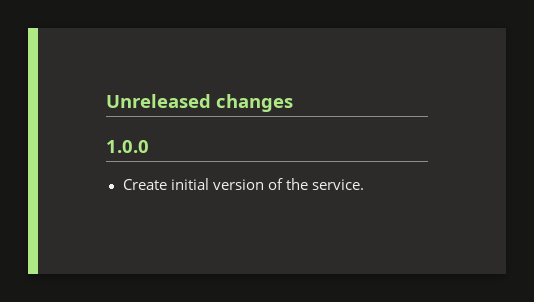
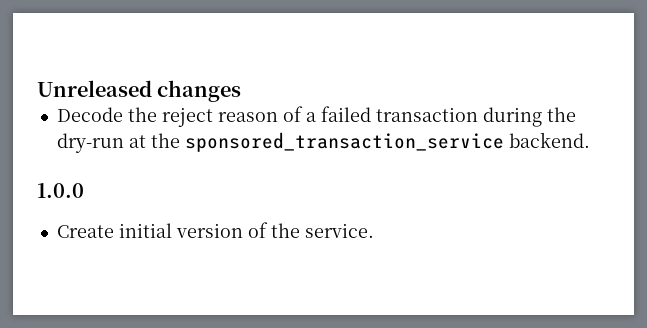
(293, 103) none -> [56,106,576,127] [56,132,590,153] // Decode the reject reason of a failed transaction during the dry-run at the sponsored_transaction_service backend.

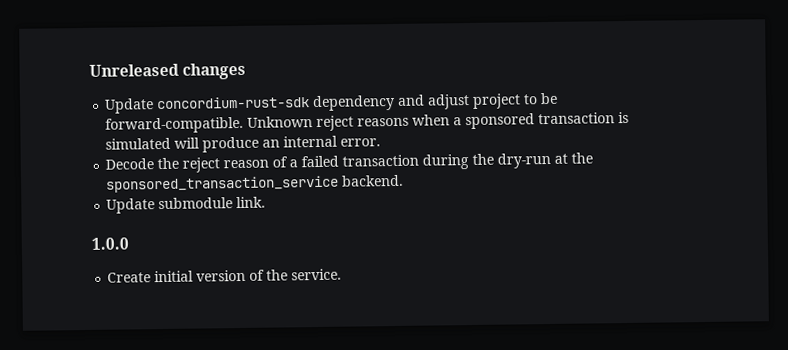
(242, 91) none -> [104,92,559,114] [105,111,630,134] [105,135,382,153] // Update concordium-rust-sdk dependency and adjust project to be forward-compatible. Unknown reject reasons when a sponsored transaction is simulated will produce an internal error.
(590, 140) none -> [106,196,267,214] // Update submodule link.

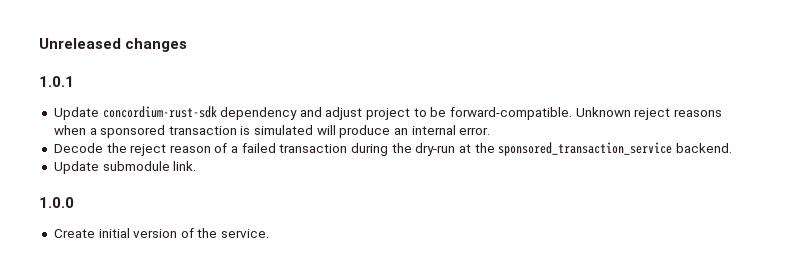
(247, 71) none -> [39,76,74,87] // 1.0.1

